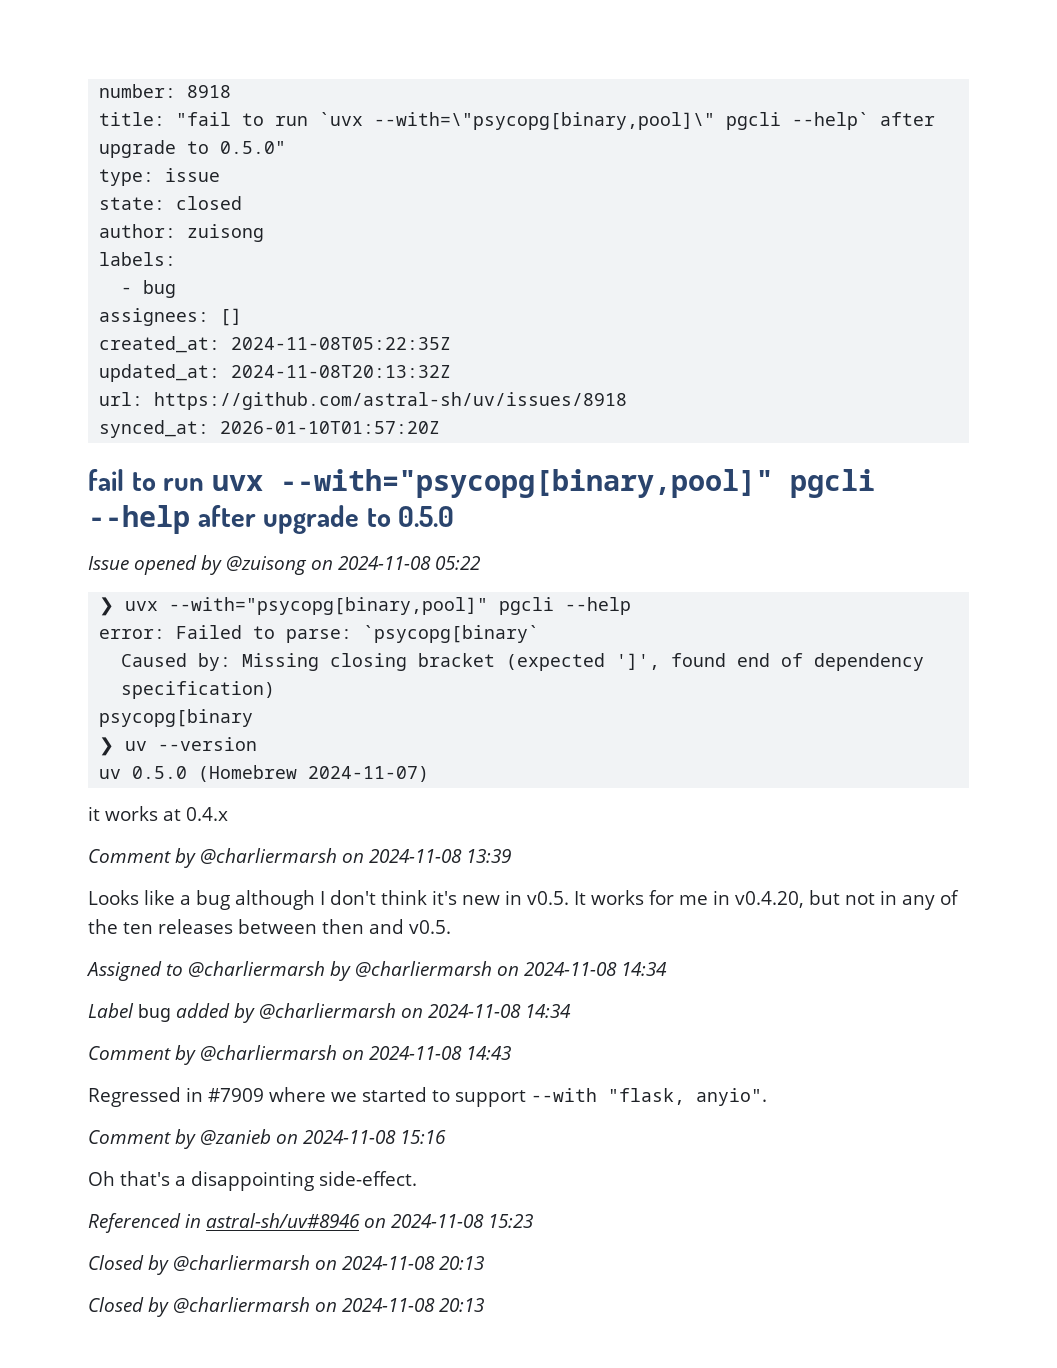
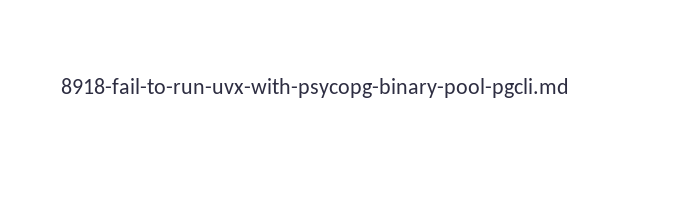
[99,84,232,98] [99,112,936,130] [99,140,287,158] [99,168,221,186] [99,196,243,210] [99,224,265,242] [99,252,177,266] [121,280,177,298] [99,308,243,326] [99,336,452,353] [99,364,452,382] [99,392,628,410] [99,420,441,438] [88,469,875,498] [88,505,455,534] [88,555,481,575] [99,597,632,616] [99,625,540,643] [121,653,925,671] [121,681,276,699] [99,709,254,727] [99,737,258,756] [99,765,430,782] [88,806,228,821] [88,848,511,868] [88,890,959,910] [88,919,451,934] [86,961,667,981] [88,1003,571,1023] [88,1045,511,1065] [88,1087,767,1107] [88,1129,446,1149] [88,1171,417,1191] [88,1213,533,1233] [88,1255,484,1275] [88,1297,484,1317] number: 8918 // title: "fail to run `uvx --with=\"psycopg[binary,pool]\" pgcli --help` after upgrade to 0.5.0" // type: issue // state: closed // author: zuisong // labels: // - bug // assignees: [] // created_at: 2024-11-08T05:22:35Z // updated_at: 2024-11-08T20:13:32Z // url: https://github.com/astral-sh/uv/issues/8918 // synced_at: 2026-01-10T01:57:20Z // fail to run uvx --with="psycopg[binary,pool]" pgcli --help after upgrade to 0.5.0 // Issue opened by @zuisong on 2024-11-08 05:22 // ❯ uvx --with="psycopg[binary,pool]" pgcli --help // error: Failed to parse: `psycopg[binary` // Caused by: Missing closing bracket (expected ']', found end of dependency specification) // psycopg[binary // ❯ uv --version // uv 0.5.0 (Homebrew 2024-11-07) // it works at 0.4.x // Comment by @charliermarsh on 2024-11-08 13:39 // Looks like a bug although I don't think it's new in v0.5. It works for me in v0.4.20, but not in any of the ten releases between then and v0.5. // Assigned to @charliermarsh by @charliermarsh on 2024-11-08 14:34 // Label bug added by @charliermarsh on 2024-11-08 14:34 // Comment by @charliermarsh on 2024-11-08 14:43 // Regressed in #7909 where we started to support --with "flask, anyio". // Comment by @zanieb on 2024-11-08 15:16 // Oh that's a disappointing side-effect. // Referenced in astral-sh/uv#8946 on 2024-11-08 15:23 // Closed by @charliermarsh on 2024-11-08 20:13 // Closed by @charliermarsh on 2024-11-08 20:13 -> [61,78,569,98] 8918-fail-to-run-uvx-with-psycopg-binary-pool-pgcli.md

